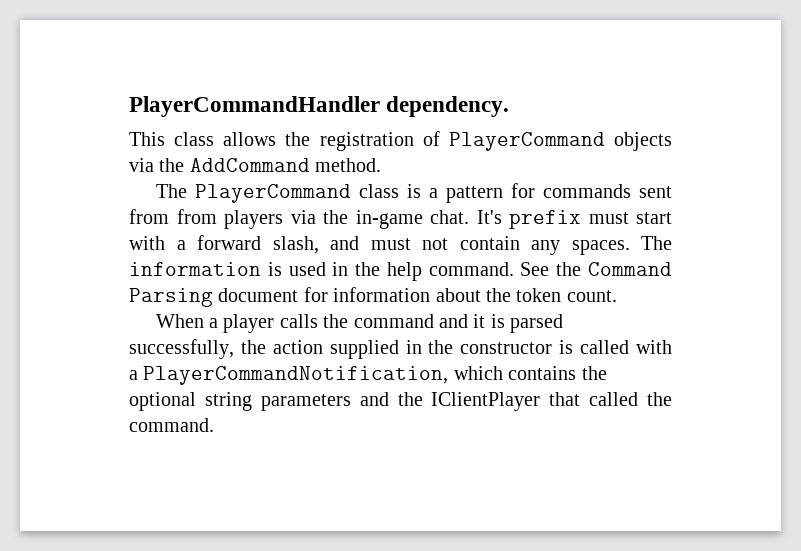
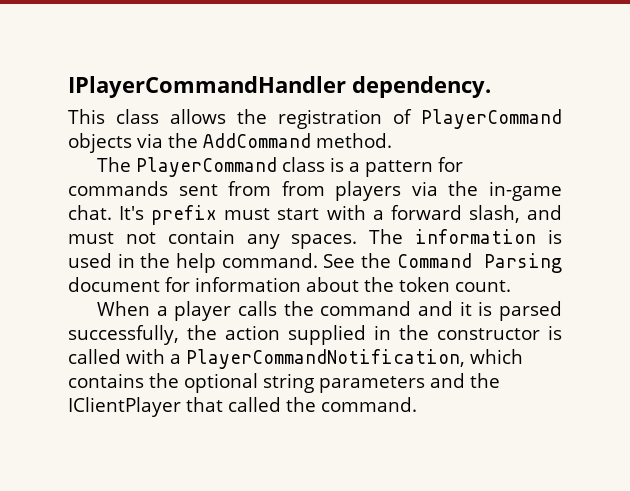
[129,96,380,117] PlayerCommandHandler -> [68,76,346,98] IPlayerCommandHandler

